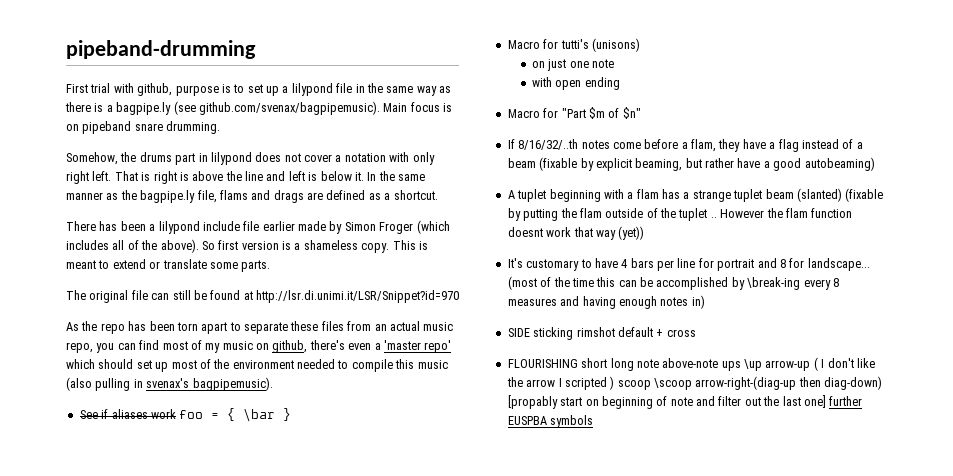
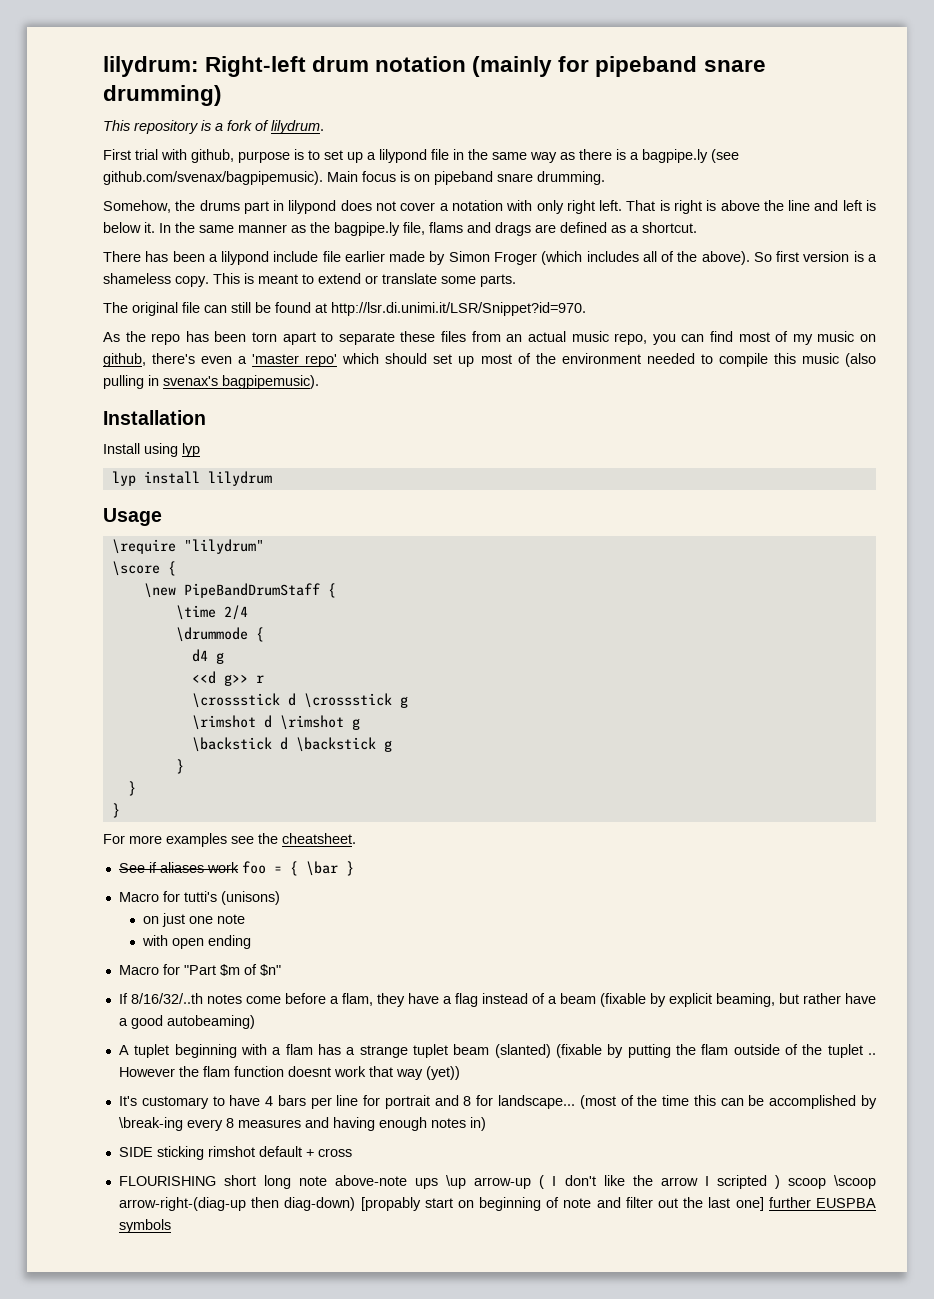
[66,40,256,59] pipeband-drumming -> [103,56,766,77] [103,85,222,106] [103,120,324,134] lilydrum: Right-left drum notation (mainly for pipeband snare drumming) // This repository is a fork of lilydrum.
[256,290,459,303] http://lsr.di.unimi.it/LSR/Snippet?id=970 -> [331,302,586,316] http://lsr.di.unimi.it/LSR/Snippet?id=970.
(273, 384) none -> [103,410,206,425] [103,443,200,457] [111,471,272,486] [103,508,162,526] [111,539,264,554] [111,561,176,576] [143,583,336,598] [175,605,248,620] [175,627,264,642] [191,649,224,664] [191,671,264,686] [191,693,408,708] [191,715,360,730] [191,737,392,752] [175,759,184,774] [127,781,136,796] [111,803,120,818] [103,833,356,847] // Installation // Install using lyp // lyp install lilydrum // Usage // \require "lilydrum" // \score { // \new PipeBandDrumStaff { // \time 2/4 // \drummode { // d4 g // <<d g>> r // \crossstick d \crossstick g // \rimshot d \rimshot g // \backstick d \backstick g // } // } // } // For more examples see the cheatsheet.

